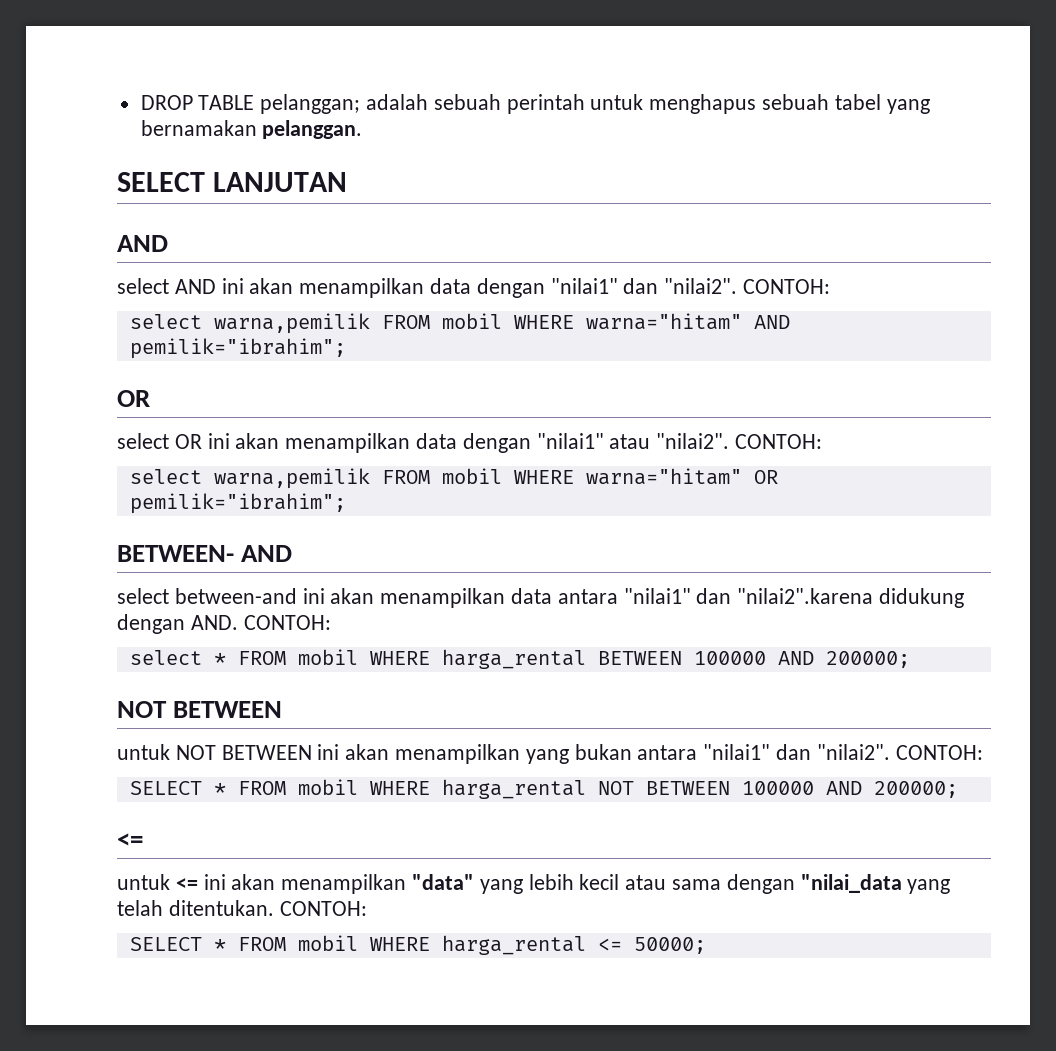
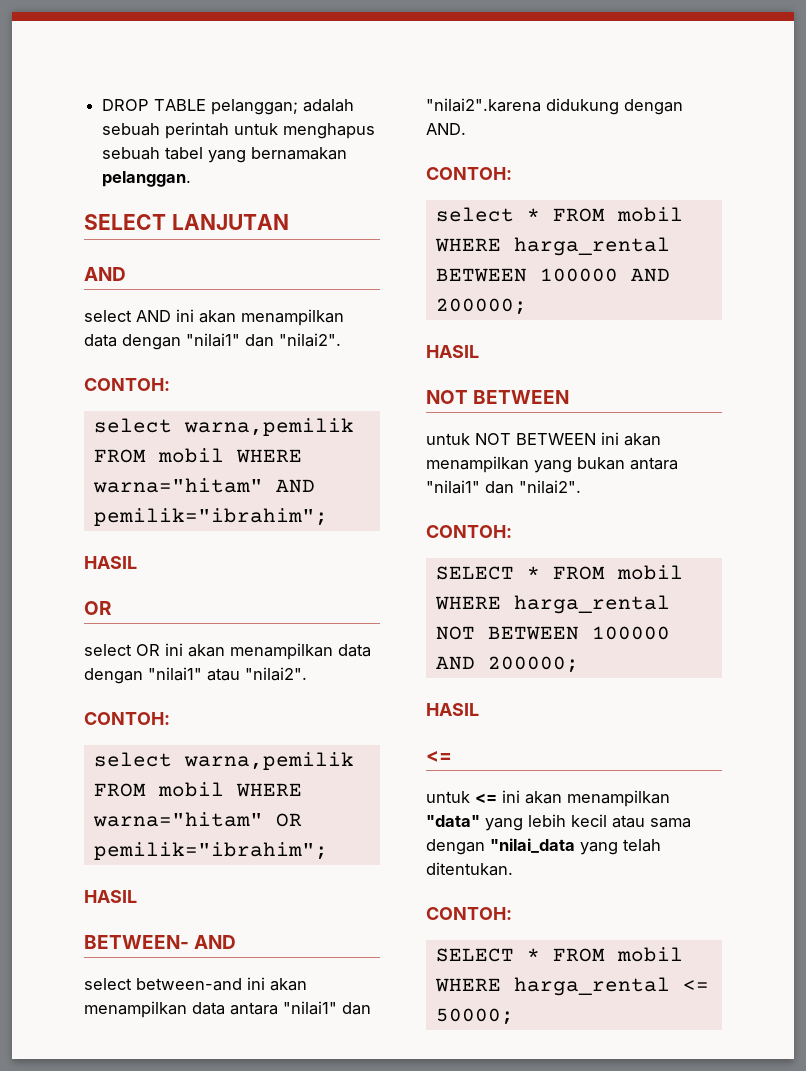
(738, 286) none -> (341, 340) //
(346, 348) none -> [84,556,137,569] // HASIL
(730, 441) none -> (307, 674) //
(346, 503) none -> [84,890,137,903] // HASIL
(238, 622) none -> (466, 129) //
(910, 659) none -> [426,345,479,358] // HASIL
(890, 752) none -> (581, 487) //
(958, 789) none -> [426,703,479,716] // HASIL
(274, 908) none -> (513, 869) //

